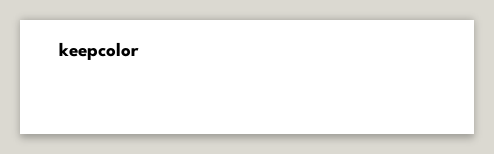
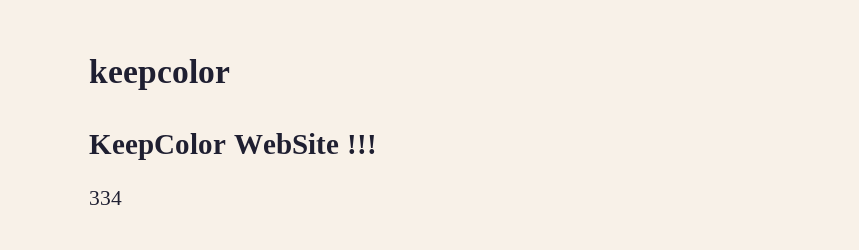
(139, 51) none -> [89,133,377,160] [89,191,122,205] // KeepColor WebSite !!! // 334

